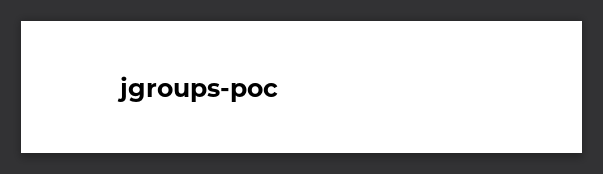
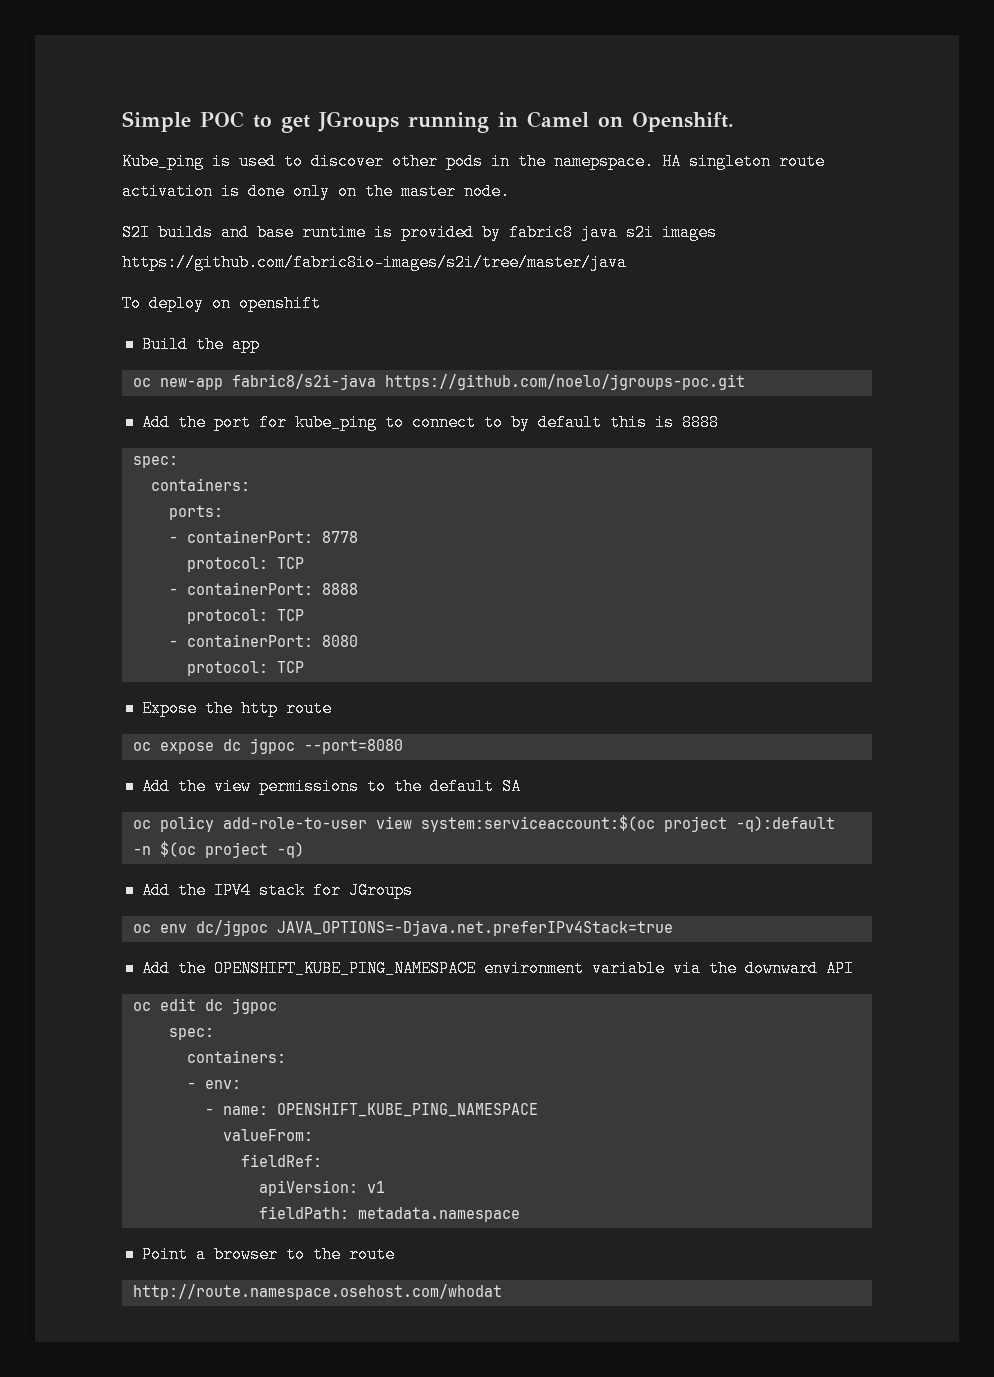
[117,76,278,102] jgroups-poc -> [122,111,734,133] [122,153,825,170] [122,183,510,200] [122,224,717,241] [122,254,627,271] [122,295,321,312] [141,336,260,353] [132,374,745,390] [141,414,719,431] [132,456,178,468] [150,478,250,491] [168,505,223,520] [168,530,358,543] [186,557,304,572] [168,582,358,595] [186,609,304,624] [168,634,358,647] [186,661,304,676] [141,700,332,717] [132,738,403,754] [141,778,521,795] [132,815,835,832] [132,841,304,858] [141,882,413,899] [132,920,673,936] [141,960,854,977] [132,998,277,1014] [168,1028,214,1040] [186,1050,286,1063] [186,1080,241,1089] [204,1103,538,1117] [222,1129,313,1141] [240,1154,322,1167] [258,1180,385,1196] [258,1206,520,1222] [141,1246,395,1263] [132,1284,502,1300] Simple POC to get JGroups running in Camel on Openshift. // Kube_ping is used to discover other pods in the namepspace. HA singleton route activation is done only on the master node. // S2I builds and base runtime is provided by fabric8 java s2i images https://github.com/fabric8io-images/s2i/tree/master/java // To deploy on openshift // Build the app // oc new-app fabric8/s2i-java https://github.com/noelo/jgroups-poc.git // Add the port for kube_ping to connect to by default this is 8888 // spec: // containers: // ports: // - containerPort: 8778 // protocol: TCP // - containerPort: 8888 // protocol: TCP // - containerPort: 8080 // protocol: TCP // Expose the http route // oc expose dc jgpoc --port=8080 // Add the view permissions to the default SA // oc policy add-role-to-user view system:serviceaccount:$(oc project -q):default -n $(oc project -q) // Add the IPV4 stack for JGroups // oc env dc/jgpoc JAVA_OPTIONS=-Djava.net.preferIPv4Stack=true // Add the OPENSHIFT_KUBE_PING_NAMESPACE environment variable via the downward API // oc edit dc jgpoc // spec: // containers: // - env: // - name: OPENSHIFT_KUBE_PING_NAMESPACE // valueFrom: // fieldRef: // apiVersion: v1 // fieldPath: metadata.namespace // Point a browser to the route // http://route.namespace.osehost.com/whodat

